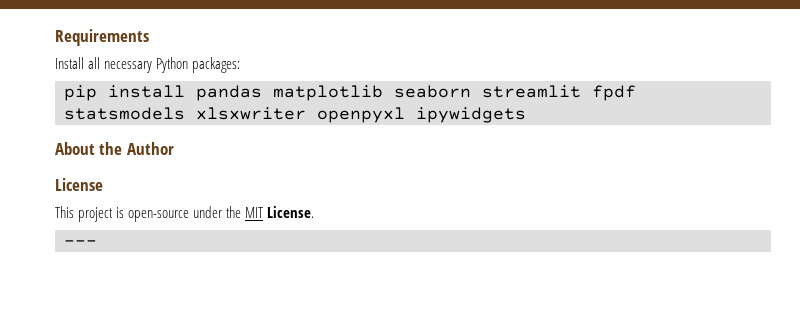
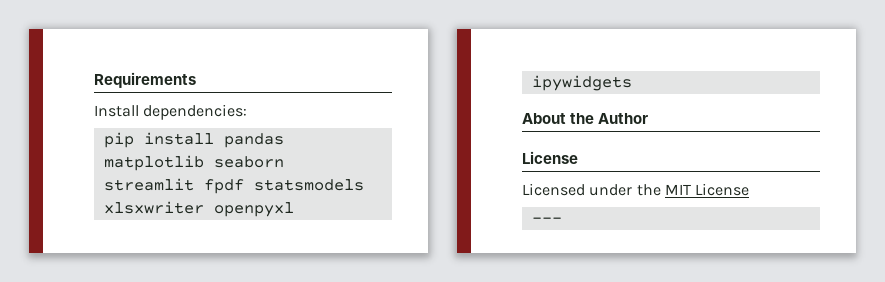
[88,57,241,73] all necessary Python packages: -> [143,104,248,120] dependencies:
[55,206,190,222] This project is open-source -> [522,183,585,196] Licensed
[267,206,315,218] License. -> [695,183,750,196] License

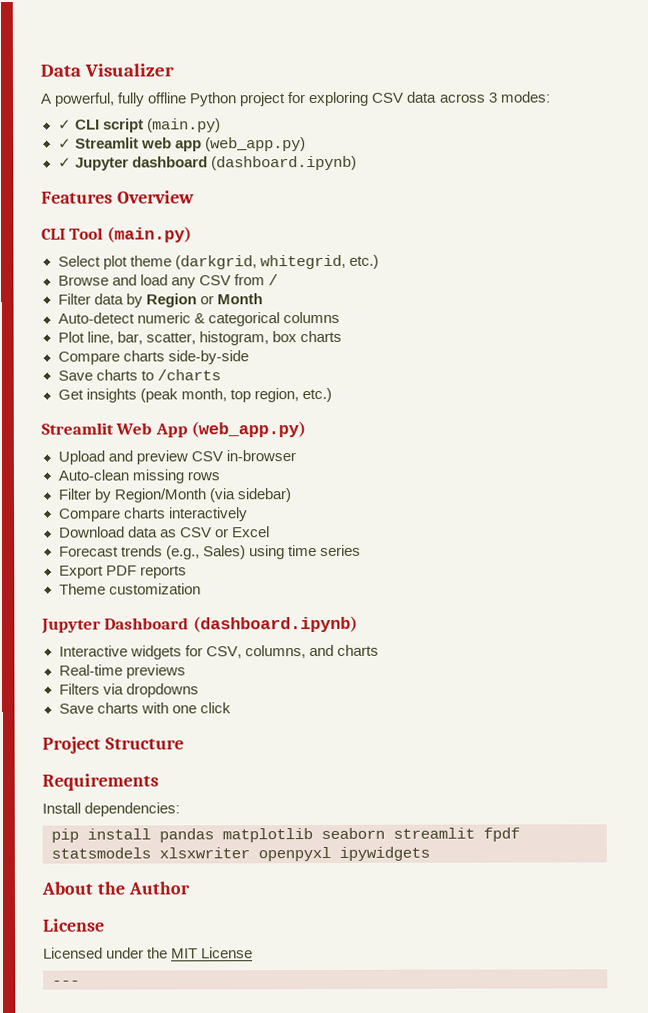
(94, 80) none -> [40,63,175,77] [40,91,551,107] [57,118,221,133] [57,137,306,152] [57,155,357,171] [41,190,195,204] [41,226,192,243] [57,254,379,270] [57,274,278,289] [57,293,263,308] [57,311,340,327] [57,330,342,346] [57,350,249,365] [57,369,221,381] [57,387,332,403] [41,421,307,438] [57,450,296,465] [57,469,220,484] [57,488,291,503] [58,507,248,522] [58,526,270,538] [58,544,361,560] [58,565,187,579] [58,583,201,595] [41,615,358,634] [58,644,379,660] [58,664,186,679] [58,683,199,698] [58,702,231,714] [42,736,184,754] Data Visualizer // A powerful, fully offline Python project for exploring CSV data across 3 modes: // ✓ CLI script (main.py) // ✓ Streamlit web app (web_app.py) // ✓ Jupyter dashboard (dashboard.ipynb) // Features Overview // CLI Tool (main.py) // Select plot theme (darkgrid, whitegrid, etc.) // Browse and load any CSV from / // Filter data by Region or Month // Auto-detect numeric & categorical columns // Plot line, bar, scatter, histogram, box charts // Compare charts side-by-side // Save charts to /charts // Get insights (peak month, top region, etc.) // Streamlit Web App (web_app.py) // Upload and preview CSV in-browser // Auto-clean missing rows // Filter by Region/Month (via sidebar) // Compare charts interactively // Download data as CSV or Excel // Forecast trends (e.g., Sales) using time series // Export PDF reports // Theme customization // Jupyter Dashboard (dashboard.ipynb) // Interactive widgets for CSV, columns, and charts // Real-time previews // Filters via dropdowns // Save charts with one click // Project Structure //

